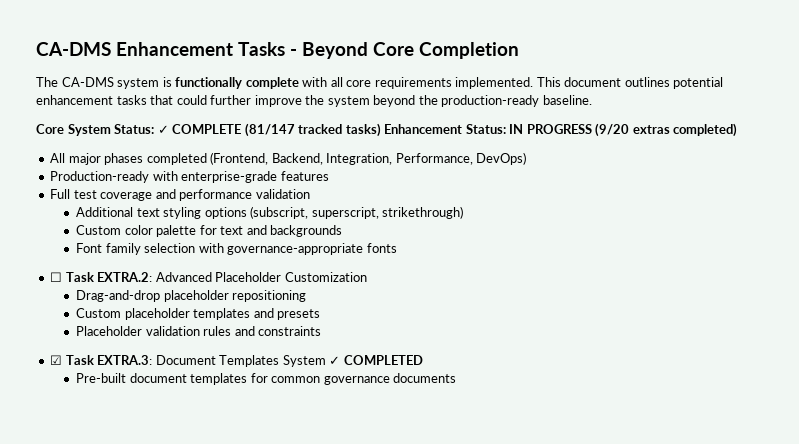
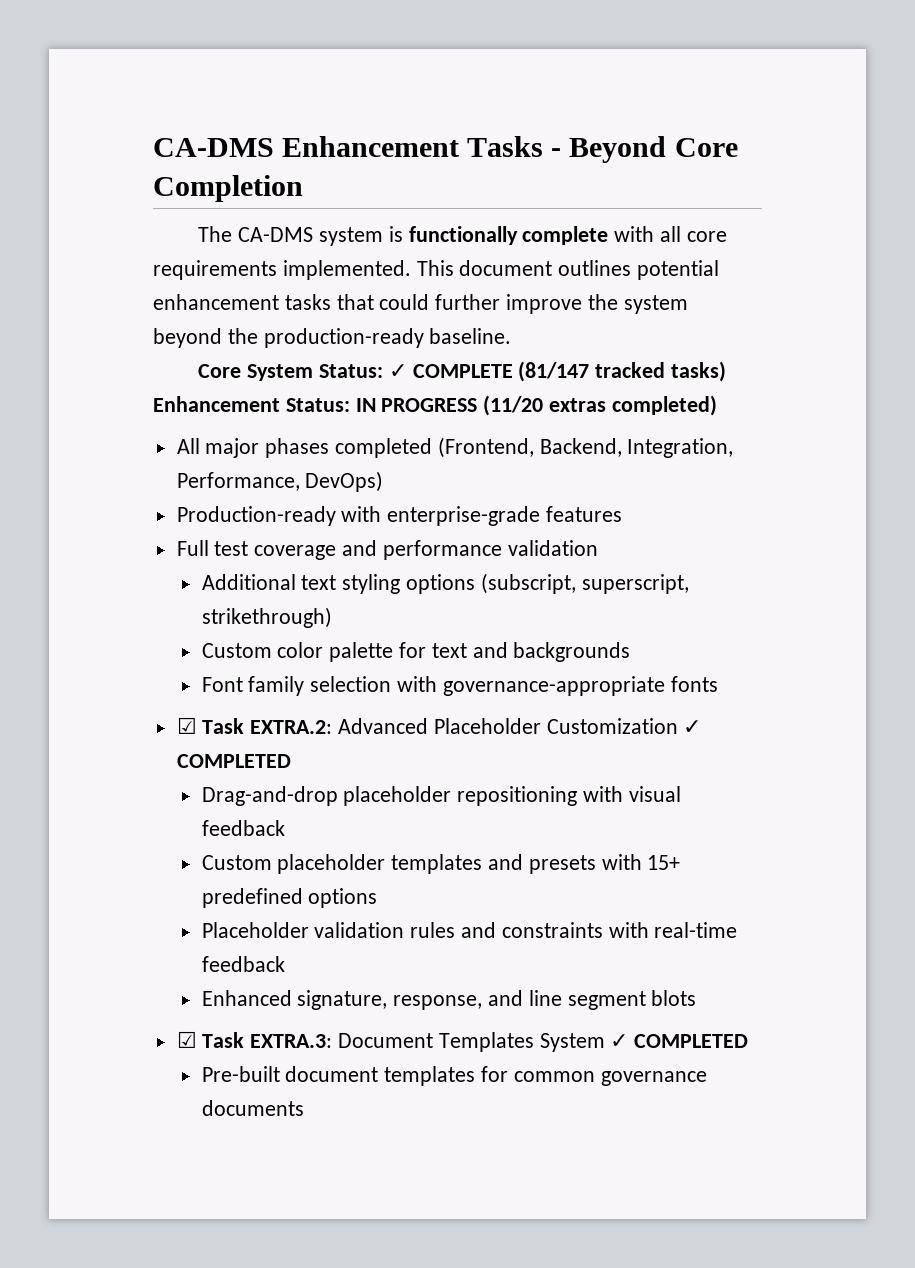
[595,123,630,137] (9/20 -> [483,395,544,416] (11/20
[50,272,63,282] ☐ -> [176,717,197,734] ☑
(367, 277) none -> [683,720,702,734] [176,754,291,768] ✓ COMPLETED
(307, 296) none -> [583,786,681,802] [201,820,285,836] with visual feedback
(321, 314) none -> [601,854,681,870] [201,888,378,908] with 15+ predefined options
(322, 331) none -> [608,922,738,938] [201,956,285,972] [201,990,697,1010] with real-time feedback // Enhanced signature, response, and line segment blots

